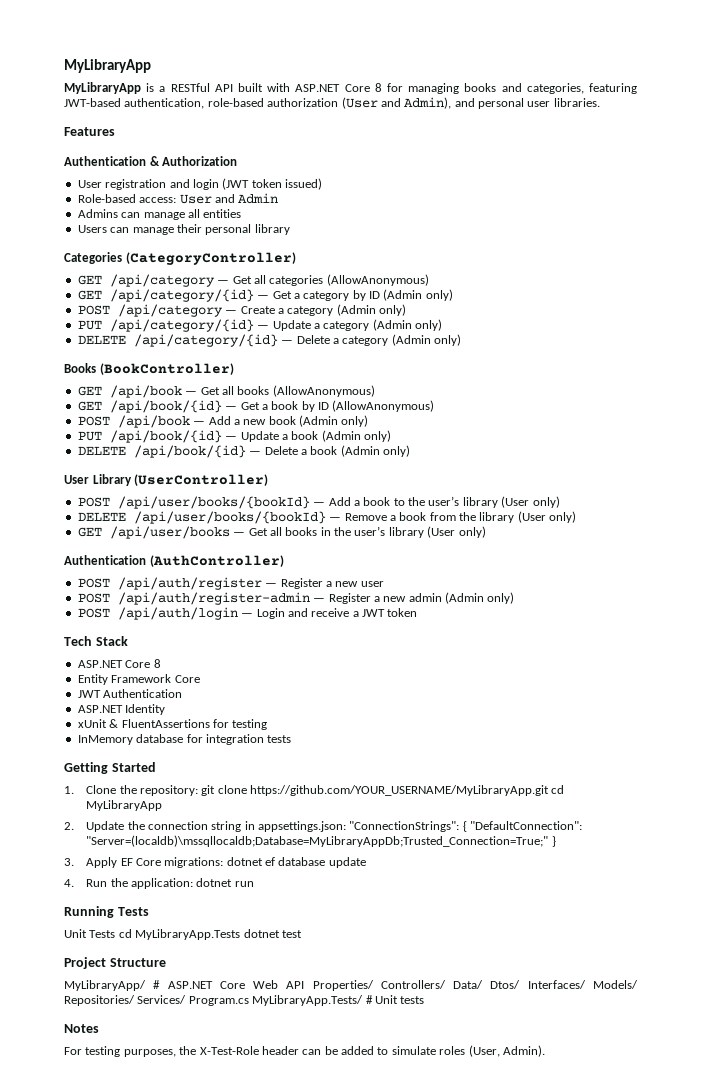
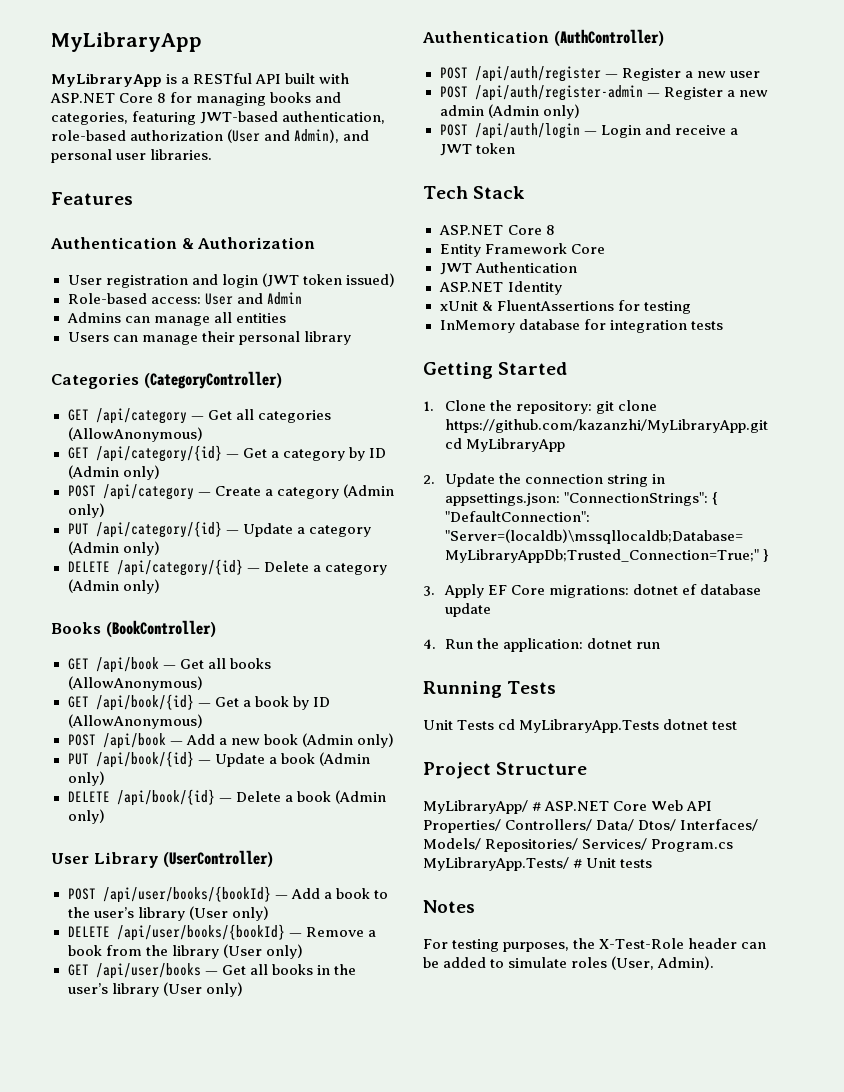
[250,785,550,796] https://github.com/YOUR_USERNAME/MyLibraryApp.git -> [444,419,768,433] https://github.com/kazanzhi/MyLibraryApp.git

